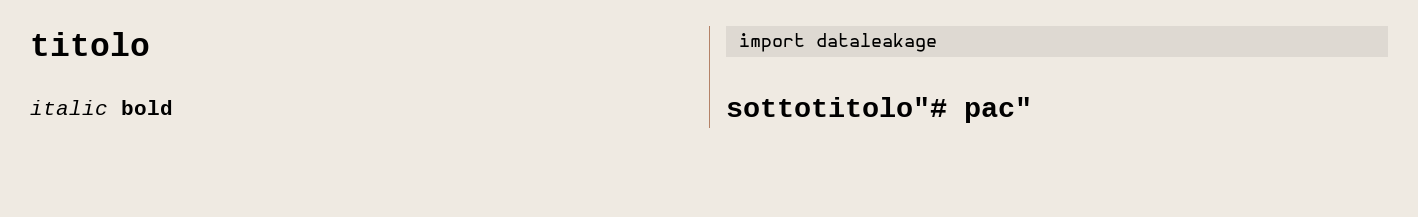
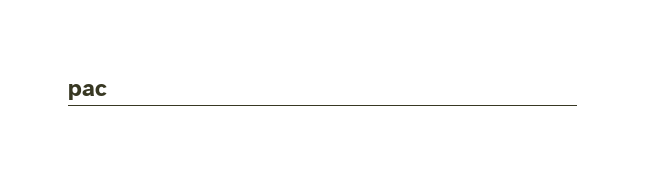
[30,32,150,56] [30,100,173,115] [738,33,937,52] [726,97,1032,123] titolo // italic bold // import dataleakage // sottotitolo"# pac" -> [68,84,107,100] pac

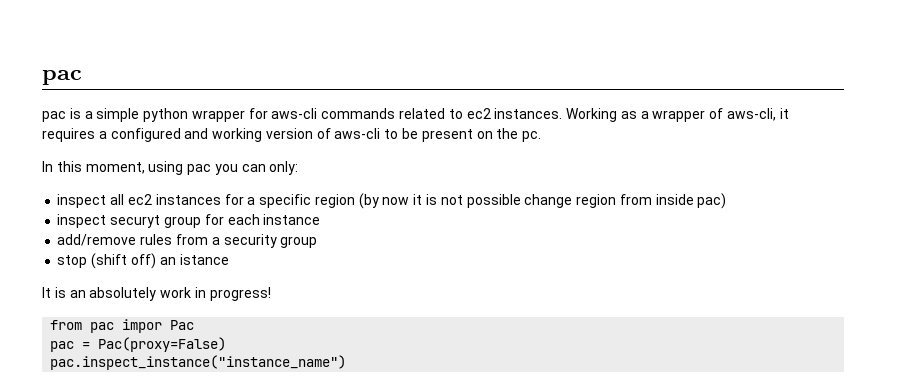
[68,84,107,100] pac -> [42,70,82,85] [42,108,789,122] [42,128,542,142] [42,161,299,175] [57,193,727,209] [57,214,321,228] [57,234,318,248] [57,253,229,269] [42,287,271,301] [50,319,195,333] [50,337,227,352] [50,355,347,370] pac // pac is a simple python wrapper for aws-cli commands related to ec2 instances. Working as a wrapper of aws-cli, it requires a configured and working version of aws-cli to be present on the pc. // In this moment, using pac you can only: // inspect all ec2 instances for a specific region (by now it is not possible change region from inside pac) // inspect securyt group for each instance // add/remove rules from a security group // stop (shift off) an istance // It is an absolutely work in progress! // from pac impor Pac // pac = Pac(proxy=False) // pac.inspect_instance("instance_name")

